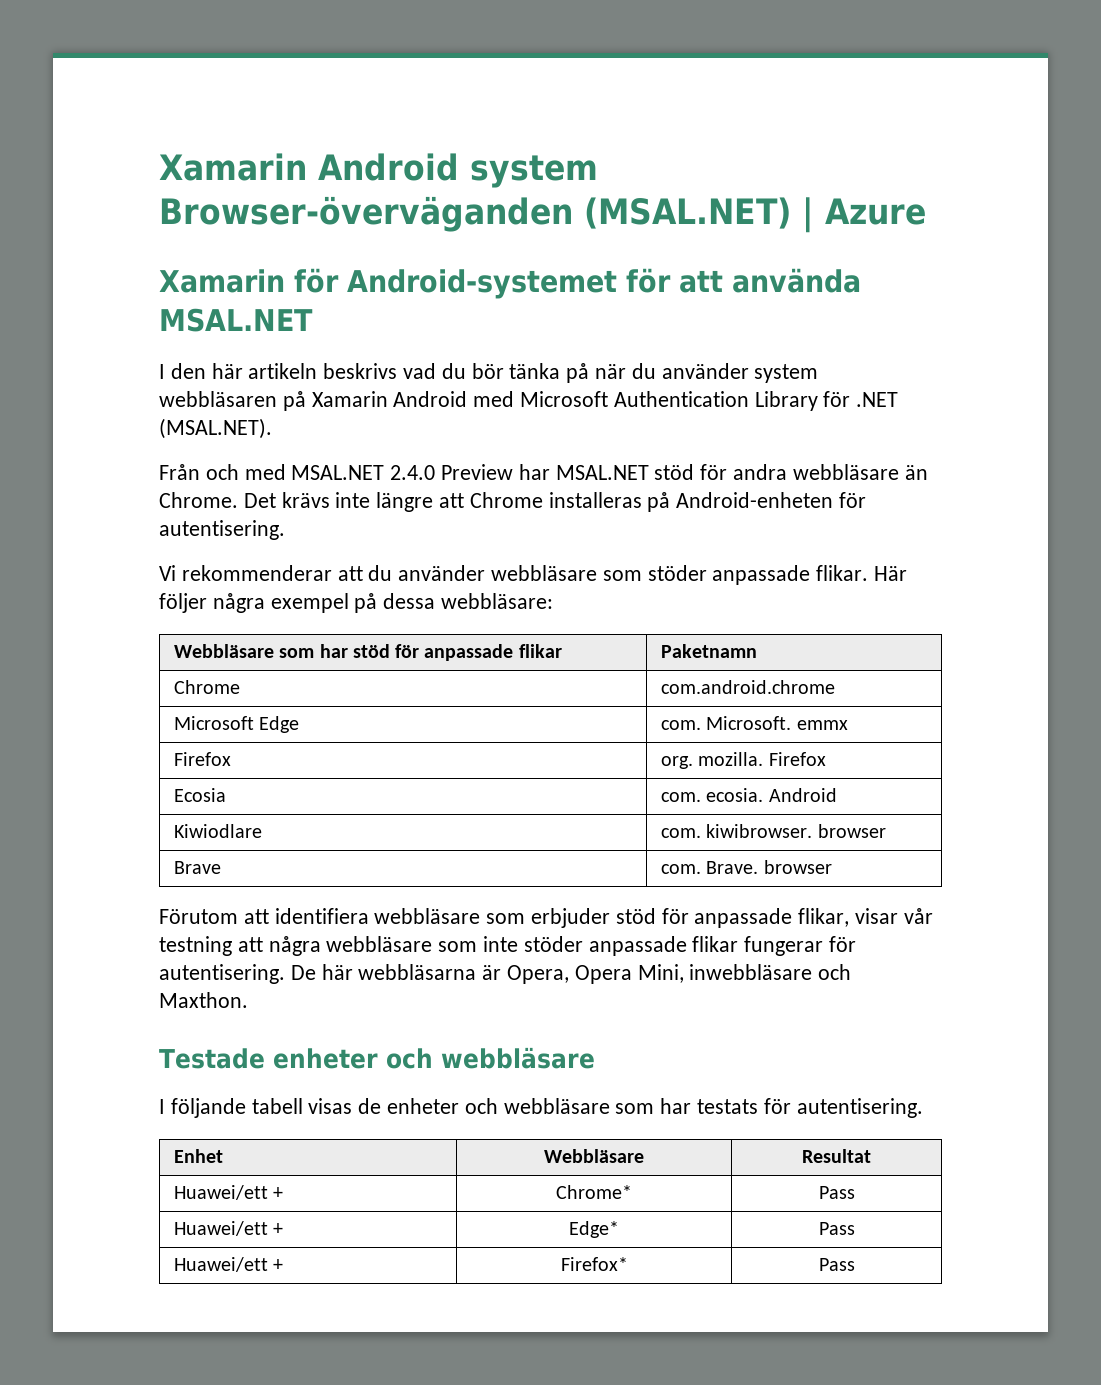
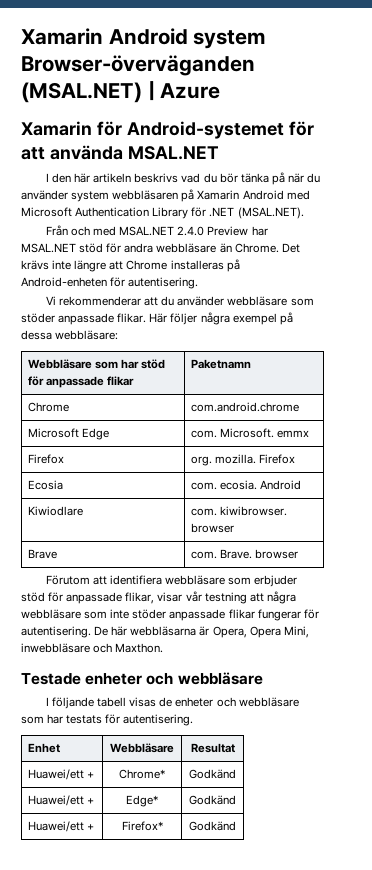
[818,1186,855,1199] Pass -> [189,769,236,779] Godkänd
[818,1222,855,1235] Pass -> [189,795,236,805] Godkänd
[818,1258,855,1271] Pass -> [189,821,236,831] Godkänd

